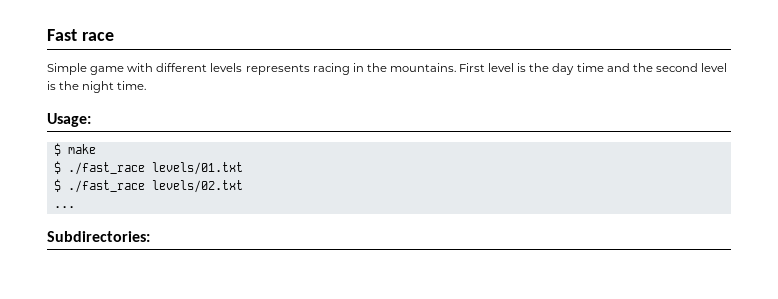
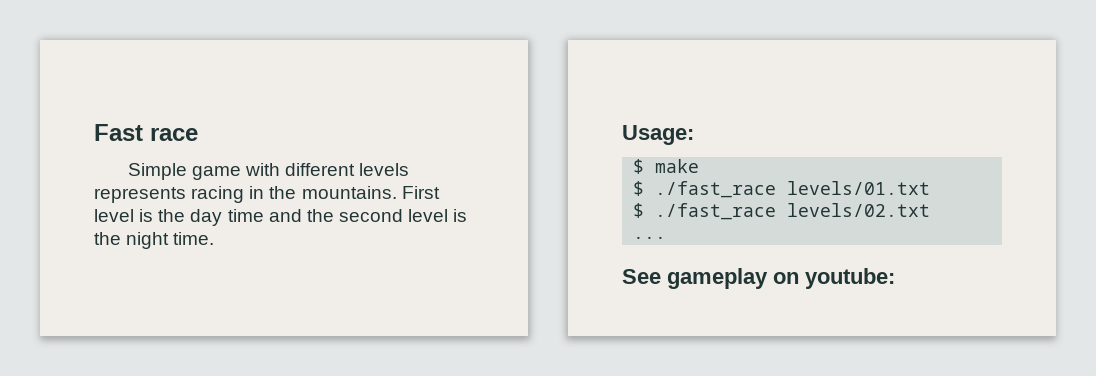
[47,231,150,242] Subdirectories: -> [622,268,895,289] See gameplay on youtube:

